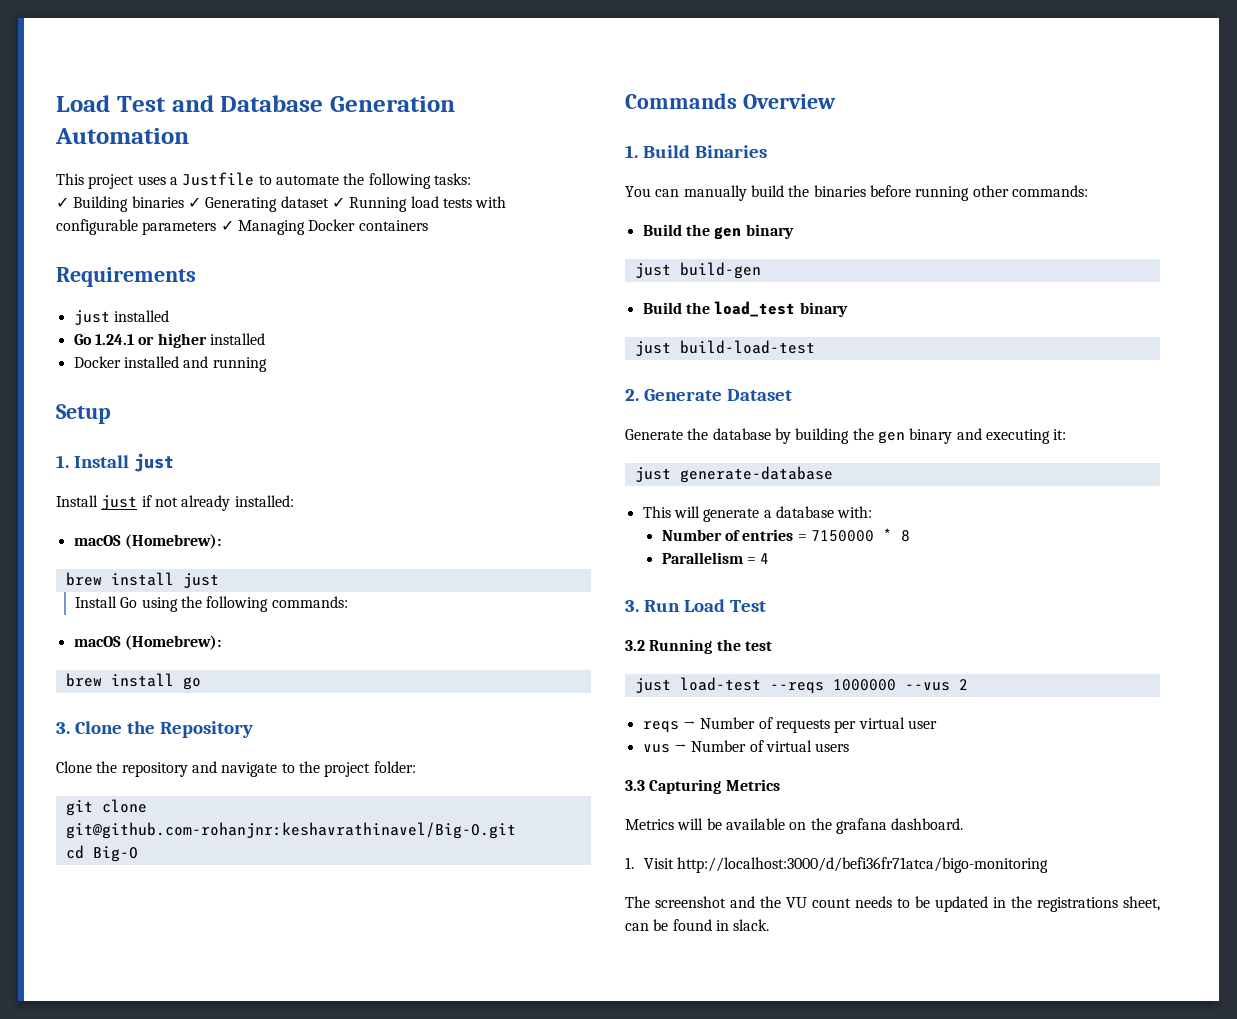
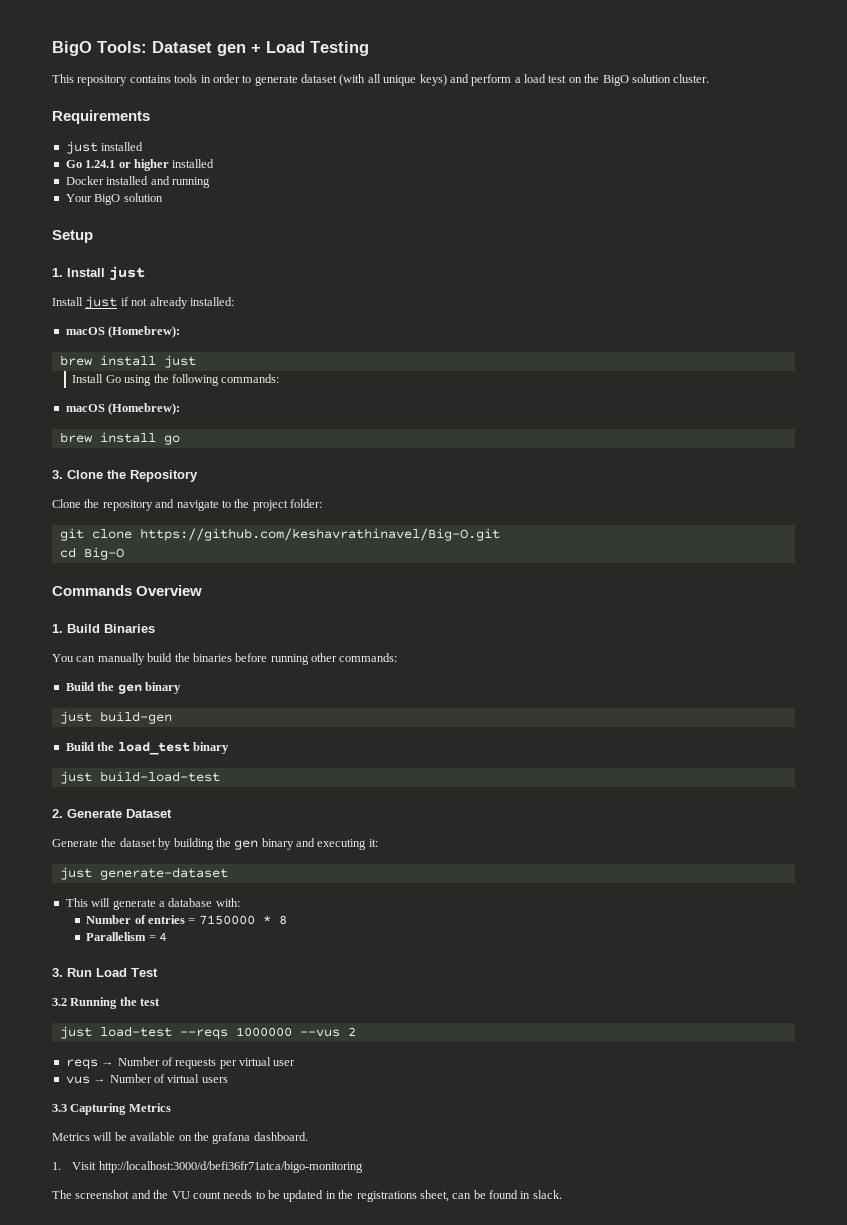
[56,95,455,112] [55,128,189,144] [56,172,471,189] [56,196,507,212] [56,219,428,235] Load Test and Database Generation Automation // This project uses a Justfile to automate the following tasks: // ✓ Building binaries ✓ Generating dataset ✓ Running load tests with configurable parameters ✓ Managing Docker containers -> [52,41,369,56] [52,74,710,86] BigO Tools: Dataset gen + Load Testing // This repository contains tools in order to generate dataset (with all unique keys) and perform a load test on the BigO solution cluster.
(267, 364) none -> [65,193,163,205] // Your BigO solution
[65,822,516,839] git@github.com-rohanjnr:keshavrathinavel/Big-O.git -> [139,528,500,541] https://github.com/keshavrathinavel/Big-O.git
[712,428,771,440] database -> [119,838,156,847] dataset
[679,466,833,483] generate-database -> [99,867,228,880] generate-dataset

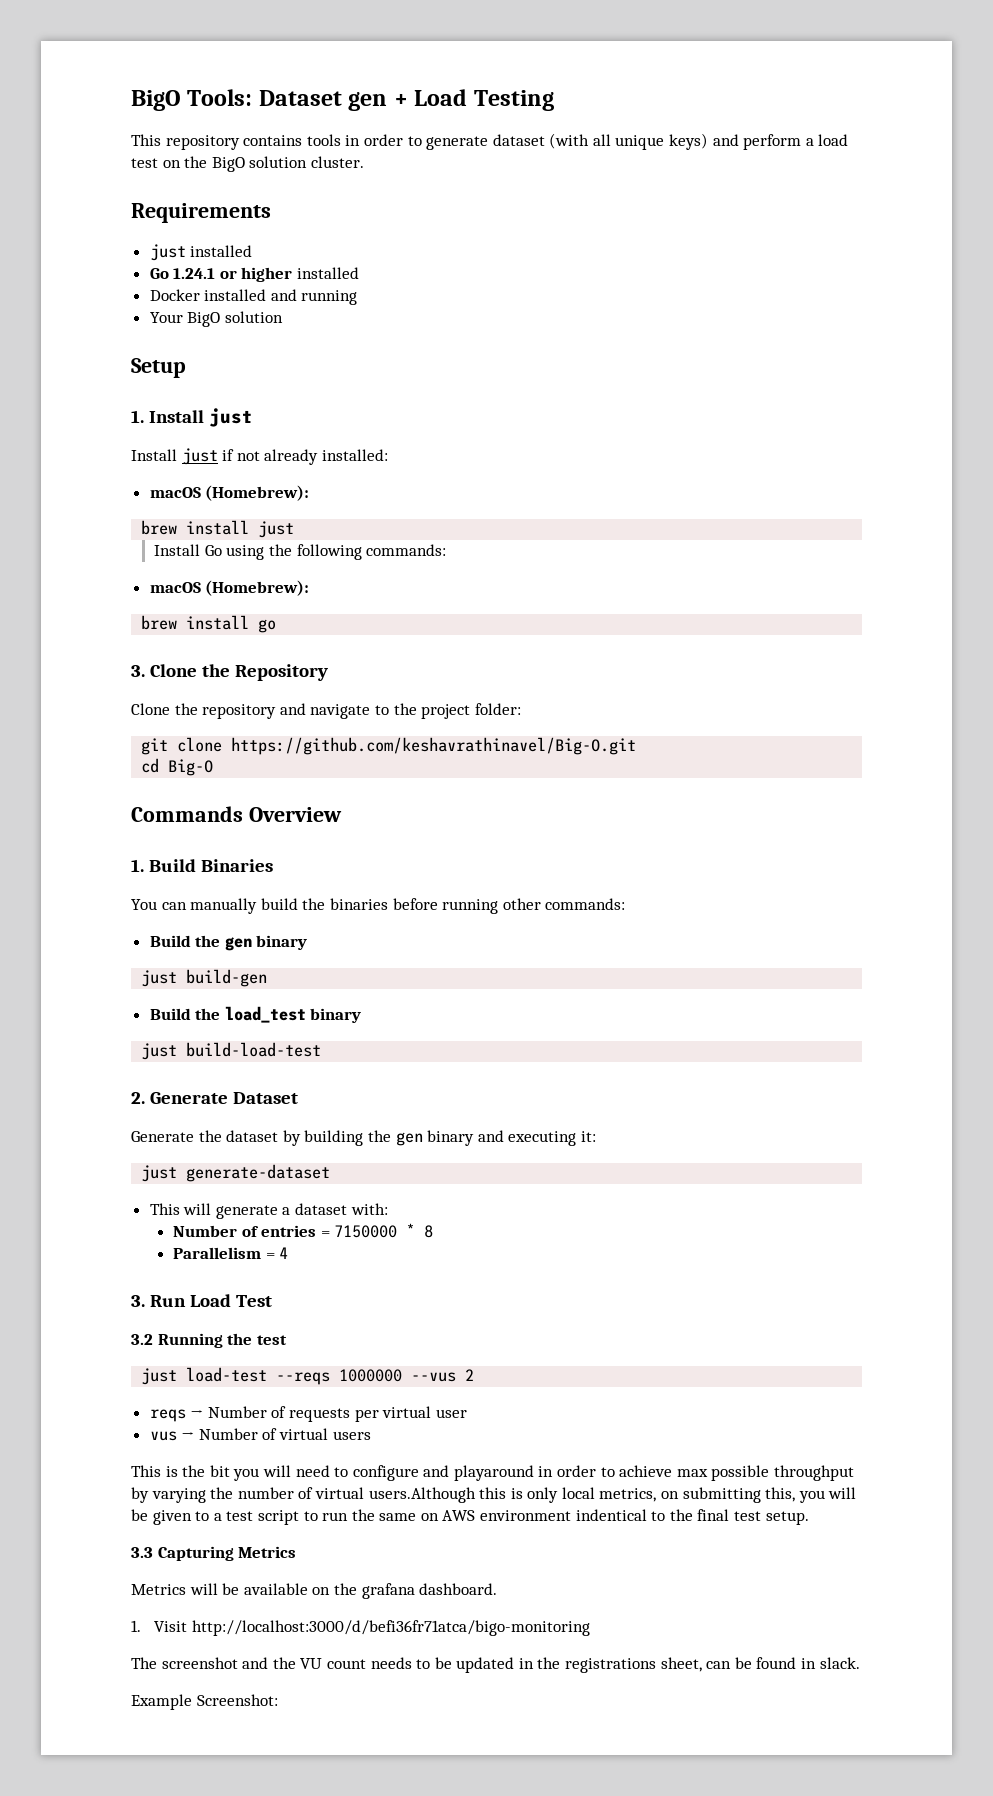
[168,898,213,907] database -> [295,1203,348,1215] dataset
(228, 1080) none -> [131,1465,855,1481] [131,1487,857,1503] [131,1509,809,1525] // This is the bit you will need to configure and playaround in order to achieve max possible throughput by varying the number of virtual users.Although this is only local metrics, on submitting this, you will be given to a test script to run the same on AWS environment indentical to the final test setup.
(562, 1194) none -> [131,1694,278,1710] // Example Screenshot:

